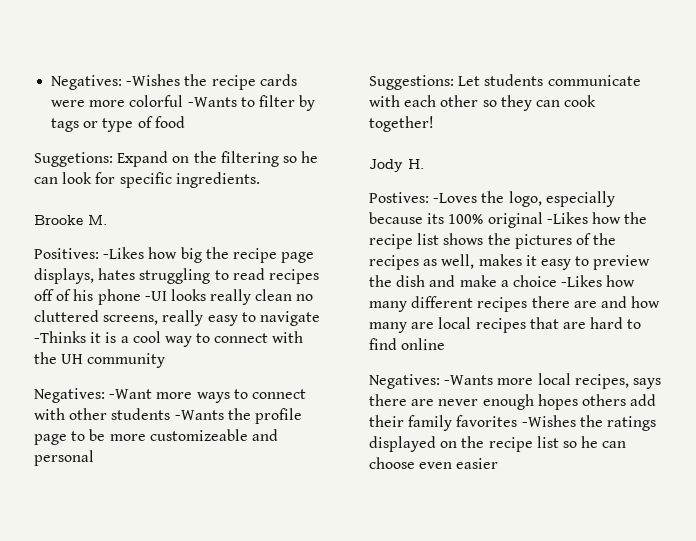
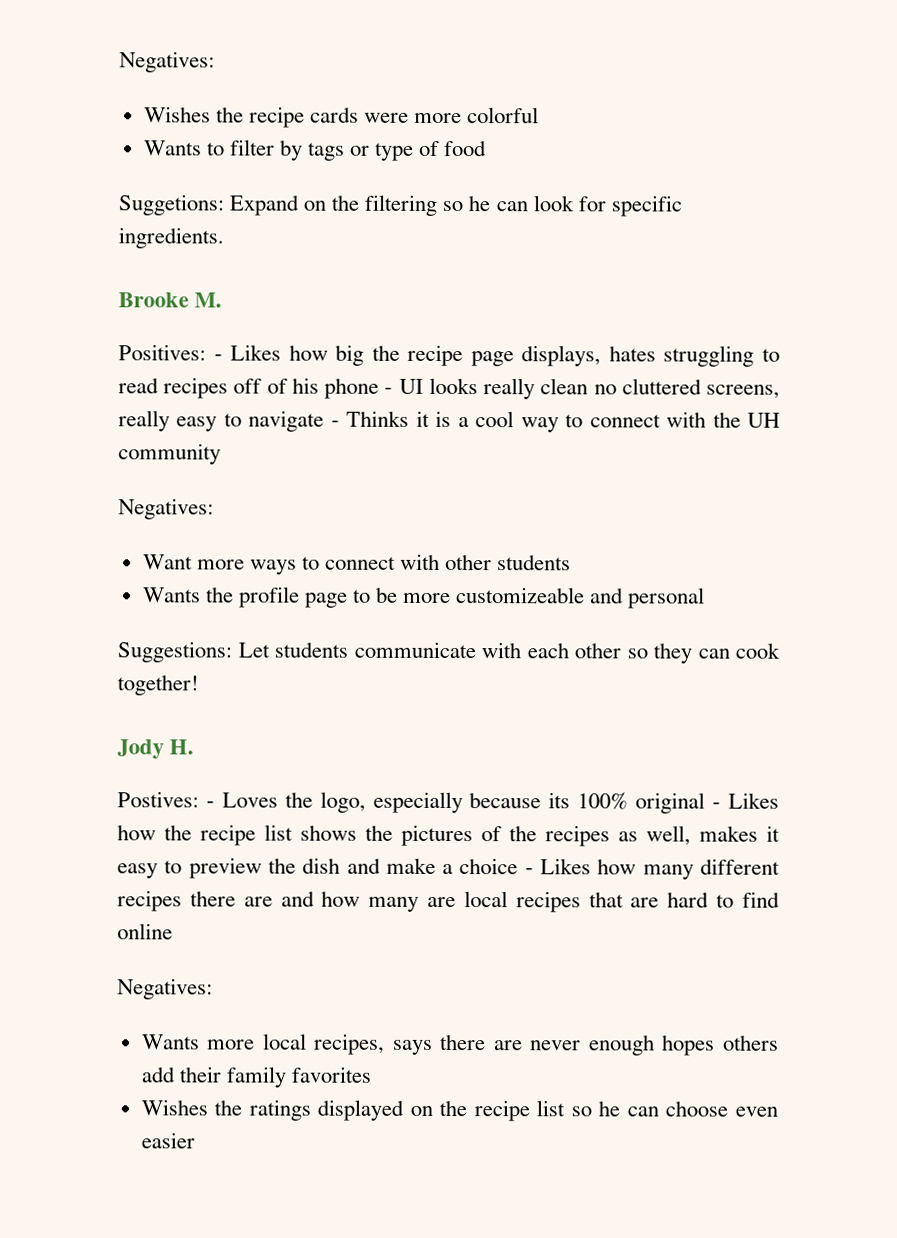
[51,74,181,90] Negatives: -Wishes -> [119,51,215,73] [143,106,211,123] Negatives: // Wishes
[187,97,237,107] -Wants -> [143,140,202,156] // Wants
[103,247,145,259] -Likes -> [213,344,282,361] - Likes
[144,291,167,301] -UI -> [384,378,424,394] - UI
[34,331,86,343] -Thinks -> [330,410,410,427] - Thinks
[109,389,153,399] -Want -> [142,554,193,570] // Want
[174,410,224,420] -Wants -> [142,587,201,603] // Wants
[433,193,478,203] -Loves -> [205,792,278,808] - Loves
[546,212,588,224] -Likes -> [712,792,779,809] - Likes
[561,275,603,287] -Likes -> [524,858,592,875] - Likes
[444,375,494,385] -Wants -> [141,1034,200,1050] // Wants
[521,415,576,427] -Wishes -> [140,1099,208,1116] // Wishes

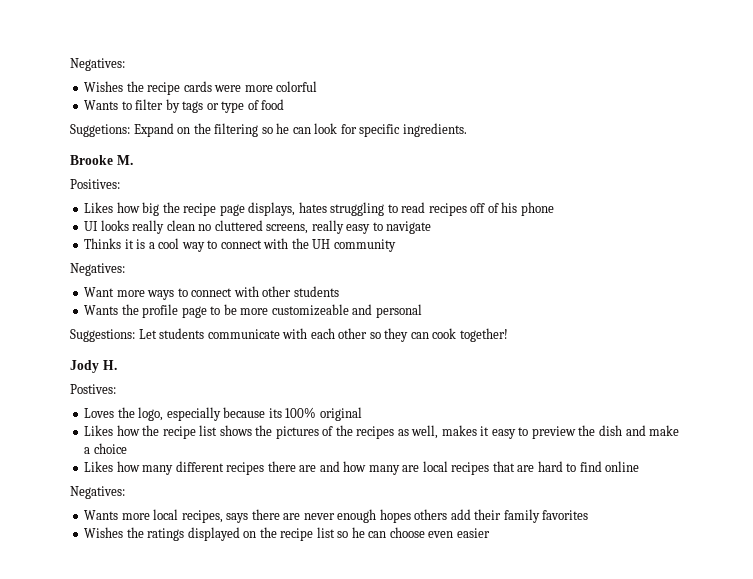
[213,354,223,361] - -> (120, 184) //
[384,387,394,394] - -> (554, 209) //
[330,420,340,427] - -> (432, 227) //
[205,801,215,808] - -> (116, 389) //
[712,802,722,809] - -> (362, 414) //
[524,868,534,875] - -> (127, 448) //

